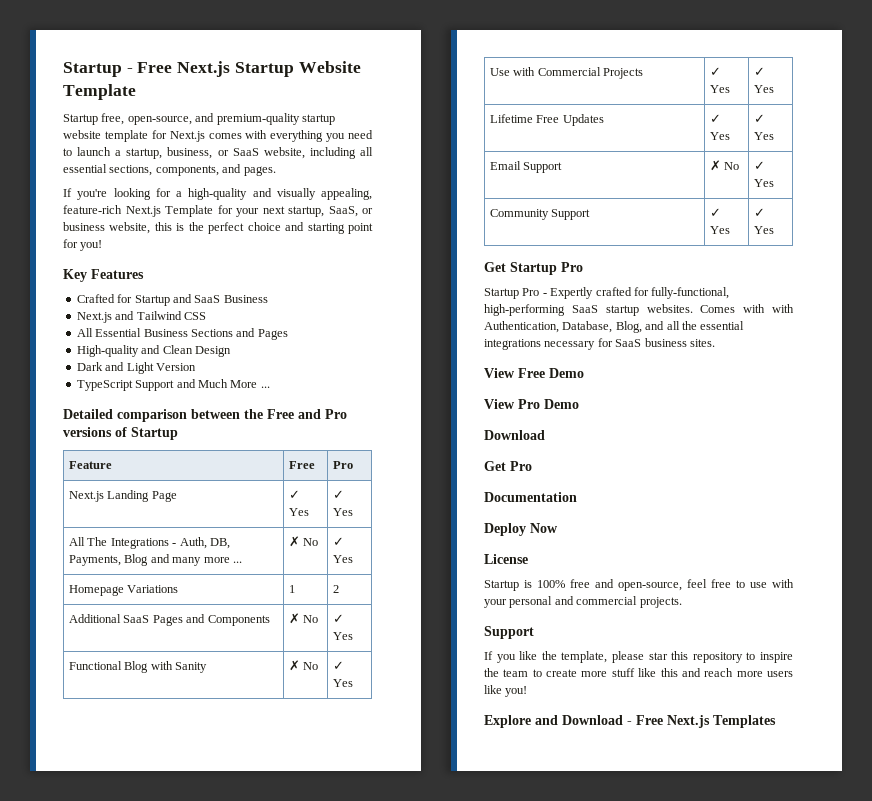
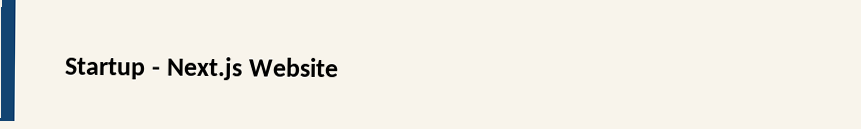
[137,61,361,77] [63,84,136,100] [63,113,335,125] [63,130,373,142] [63,147,373,159] [63,164,276,176] [63,188,372,200] [63,205,373,217] [63,222,374,234] [63,239,103,251] [63,269,144,282] [76,294,268,306] [76,311,206,323] [76,328,288,340] [76,345,231,357] [76,362,196,374] [76,379,270,391] [63,409,347,422] [63,427,178,440] [69,461,113,469] [289,461,316,469] [333,461,354,469] [69,490,177,502] [289,490,301,499] [289,508,310,516] [333,490,345,499] [333,508,354,516] [69,537,230,549] [69,554,242,566] [289,536,319,547] [333,537,345,546] [333,555,354,563] [69,585,179,596] [289,585,296,593] [333,585,340,593] [69,614,270,626] [289,613,319,624] [333,614,345,623] [333,632,354,640] [69,661,208,673] [289,660,319,671] [333,661,345,670] [333,679,354,687] [490,67,644,79] [710,67,722,76] [710,85,731,93] [754,67,766,76] [754,85,775,93] [490,114,604,126] [710,114,722,123] [710,132,731,140] [754,114,766,123] [754,132,775,140] [490,161,563,173] [710,160,740,171] [754,161,766,170] [754,179,775,187] [490,209,591,220] [710,208,722,217] [710,226,731,234] [754,208,766,217] [754,226,775,234] [484,262,583,275] [484,287,730,299] [484,304,794,316] [484,321,745,333] [484,338,715,350] [484,368,584,378] [484,399,579,409] [484,430,545,440] [484,461,532,471] [484,492,577,502] [484,523,558,536] [484,554,528,564] [484,579,794,591] [484,596,682,608] [484,626,534,639] [484,651,793,663] [484,668,793,677] [484,685,528,697] [484,715,776,728] Free Next.js Startup Website Template // Startup free, open-source, and premium-quality startup website template for Next.js comes with everything you need to launch a startup, business, or SaaS website, including all essential sections, components, and pages. // If you're looking for a high-quality and visually appealing, feature-rich Next.js Template for your next startup, SaaS, or business website, this is the perfect choice and starting point for you! // Key Features // Crafted for Startup and SaaS Business // Next.js and Tailwind CSS // All Essential Business Sections and Pages // High-quality and Clean Design // Dark and Light Version // TypeScript Support and Much More ... // Detailed comparison between the Free and Pro versions of Startup // Feature | Free | Pro // Next.js Landing Page | ✓ Yes | ✓ Yes // All The Integrations - Auth, DB, Payments, Blog and many more ... | ✗ No | ✓ Yes // Homepage Variations | 1 | 2 // Additional SaaS Pages and Components | ✗ No | ✓ Yes // Functional Blog with Sanity | ✗ No | ✓ Yes // Use with Commercial Projects | ✓ Yes | ✓ Yes // Lifetime Free Updates | ✓ Yes | ✓ Yes // Email Support | ✗ No | ✓ Yes // Community Support | ✓ Yes | ✓ Yes // Get Startup Pro // Startup Pro - Expertly crafted for fully-functional, high-performing SaaS startup websites. Comes with with Authentication, Database, Blog, and all the essential integrations necessary for SaaS business sites. // View Free Demo // View Pro Demo // Download // Get Pro // Documentation // Deploy Now // License // Startup is 100% free and open-source, feel free to use with your personal and commercial projects. // Support // If you like the template, please star this repository to inspire the team to create more stuff like this and reach more users like you! // Explore and Download - Free Next.js Templates -> [166,56,340,81] Next.js Website

